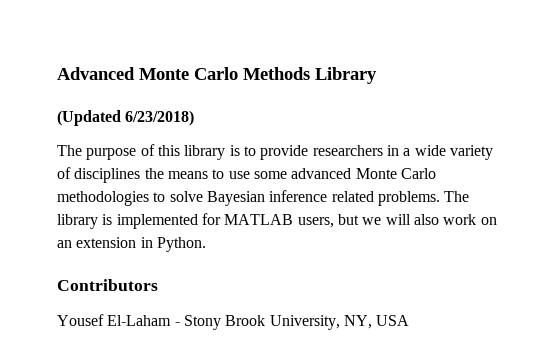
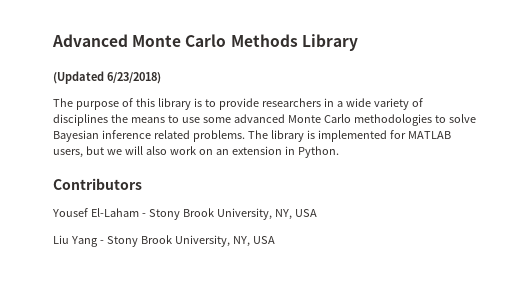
(410, 320) none -> [53,235,275,247] // Liu Yang - Stony Brook University, NY, USA

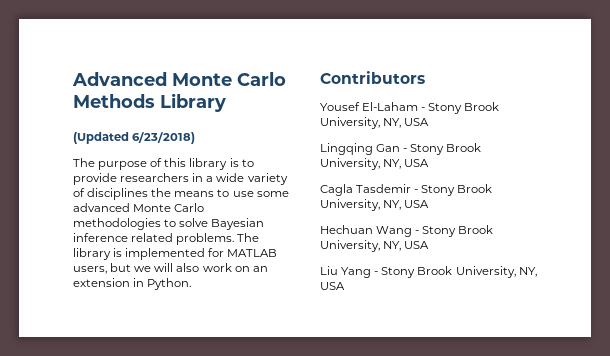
(317, 213) none -> [320,143,482,155] [320,158,430,170] [320,184,493,196] [320,199,430,211] [320,225,494,237] [320,240,430,252] // Lingqing Gan - Stony Brook University, NY, USA // Cagla Tasdemir - Stony Brook University, NY, USA // Hechuan Wang - Stony Brook University, NY, USA

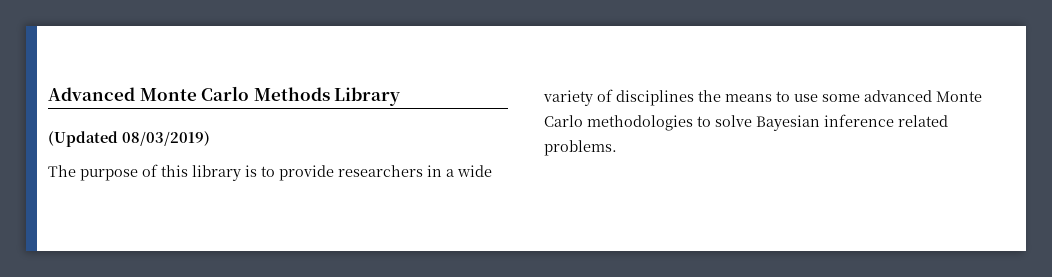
[132,132,196,144] 6/23/2018) -> [122,131,210,146] 08/03/2019)
[237,233,260,242] [73,248,278,260] [73,263,268,274] [73,278,192,290] [320,71,425,84] [320,102,500,114] [320,117,430,129] [320,143,482,155] [320,158,430,170] [320,184,493,196] [320,199,430,211] [320,225,494,237] [320,240,430,252] [320,266,537,278] [320,282,345,290] The library is implemented for MATLAB users, but we will also work on an extension in Python. // Contributors // Yousef El-Laham - Stony Brook University, NY, USA // Lingqing Gan - Stony Brook University, NY, USA // Cagla Tasdemir - Stony Brook University, NY, USA // Hechuan Wang - Stony Brook University, NY, USA // Liu Yang - Stony Brook University, NY, USA -> (617, 148) none

